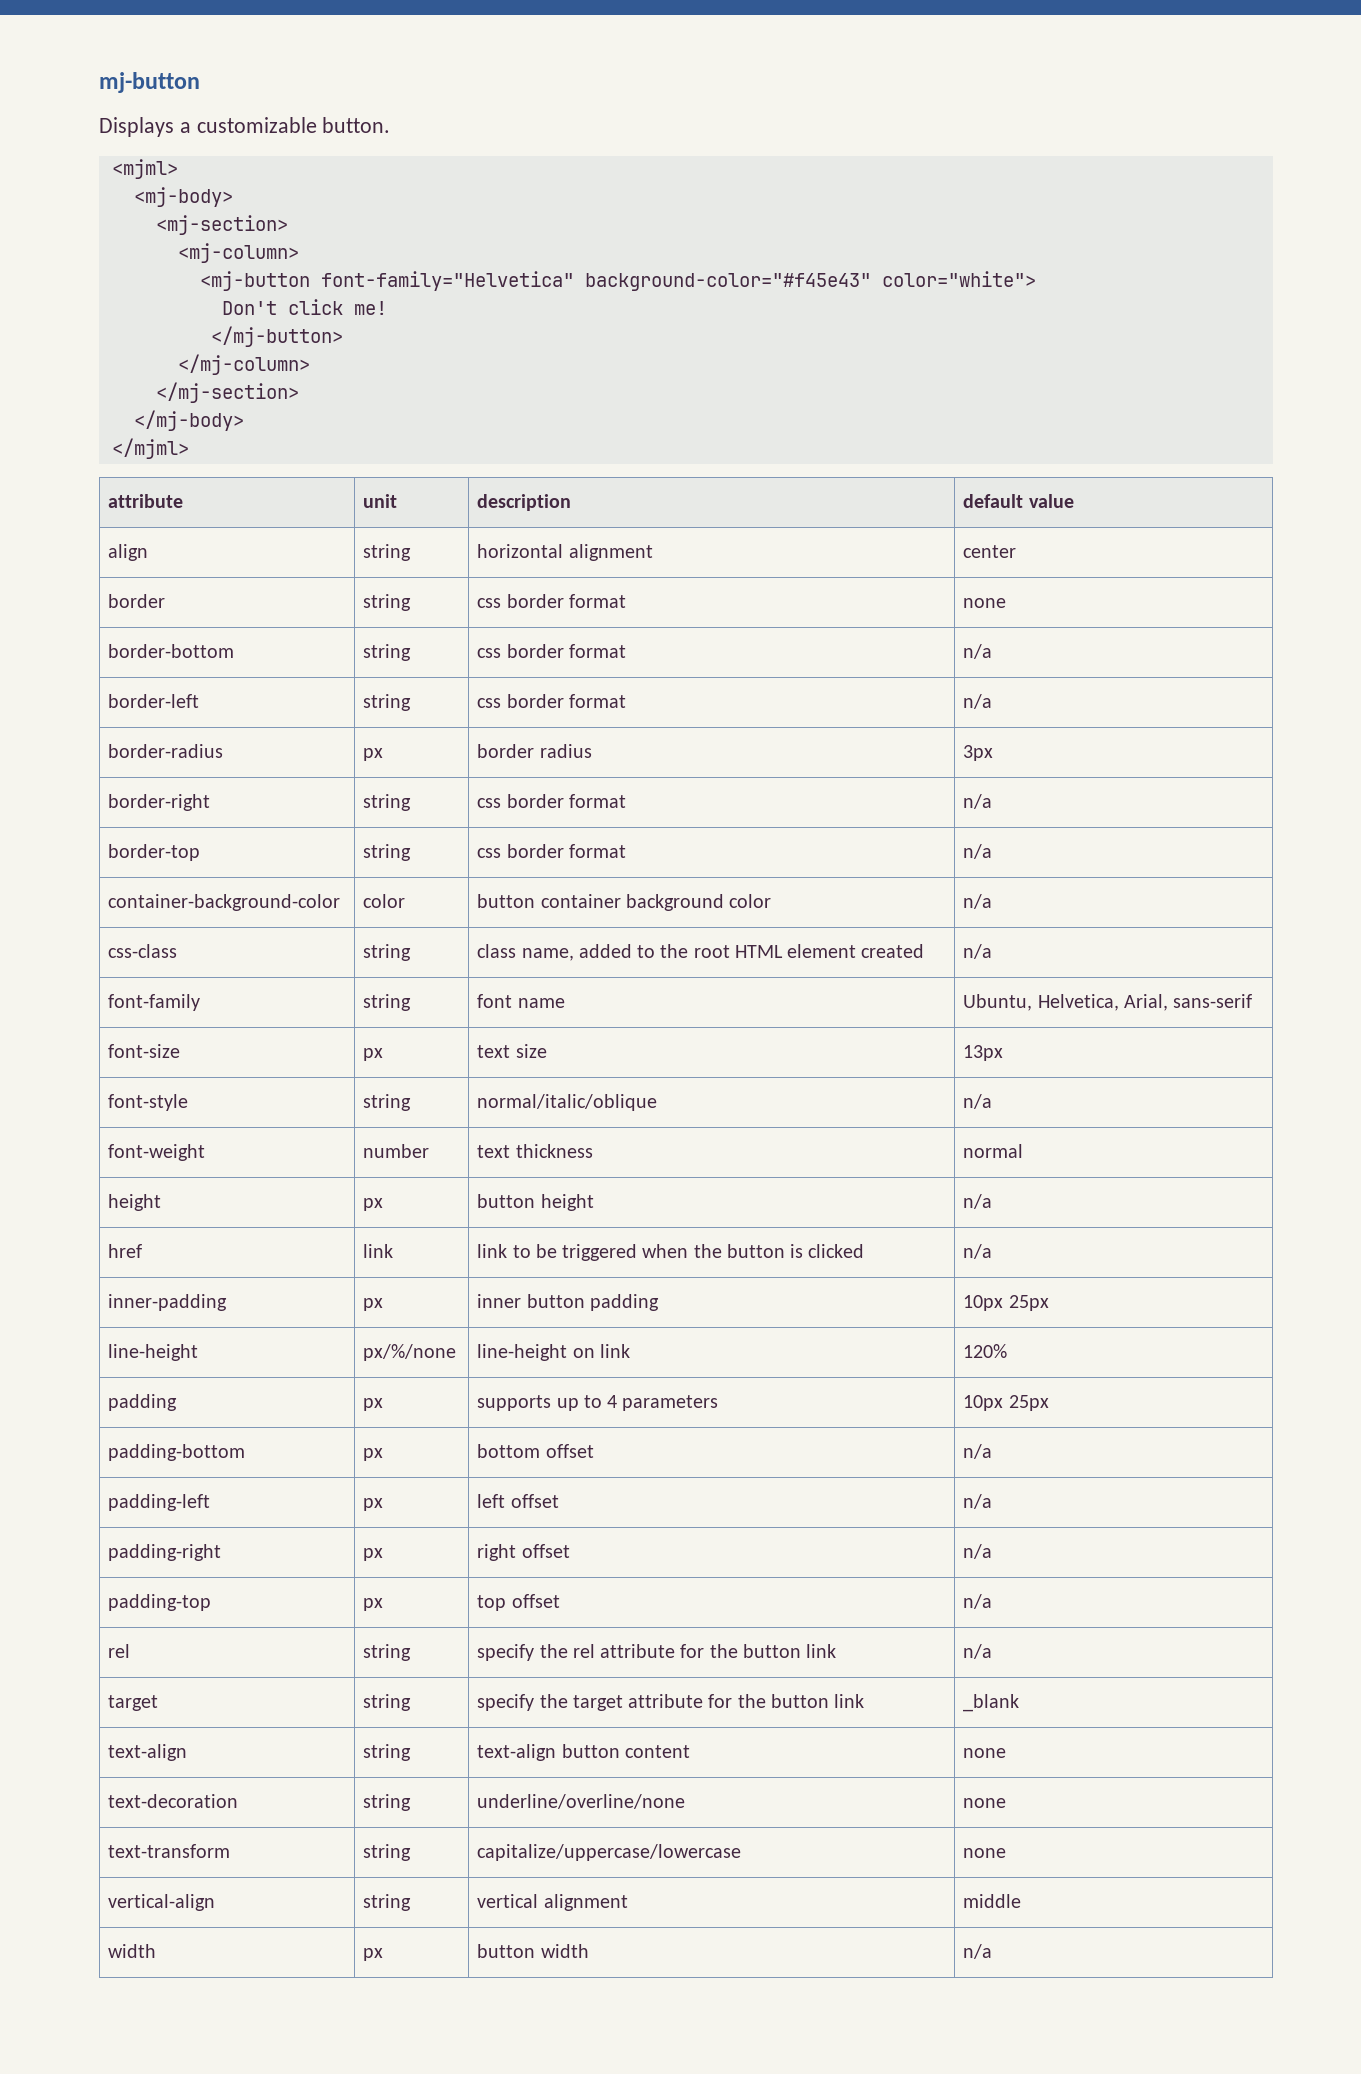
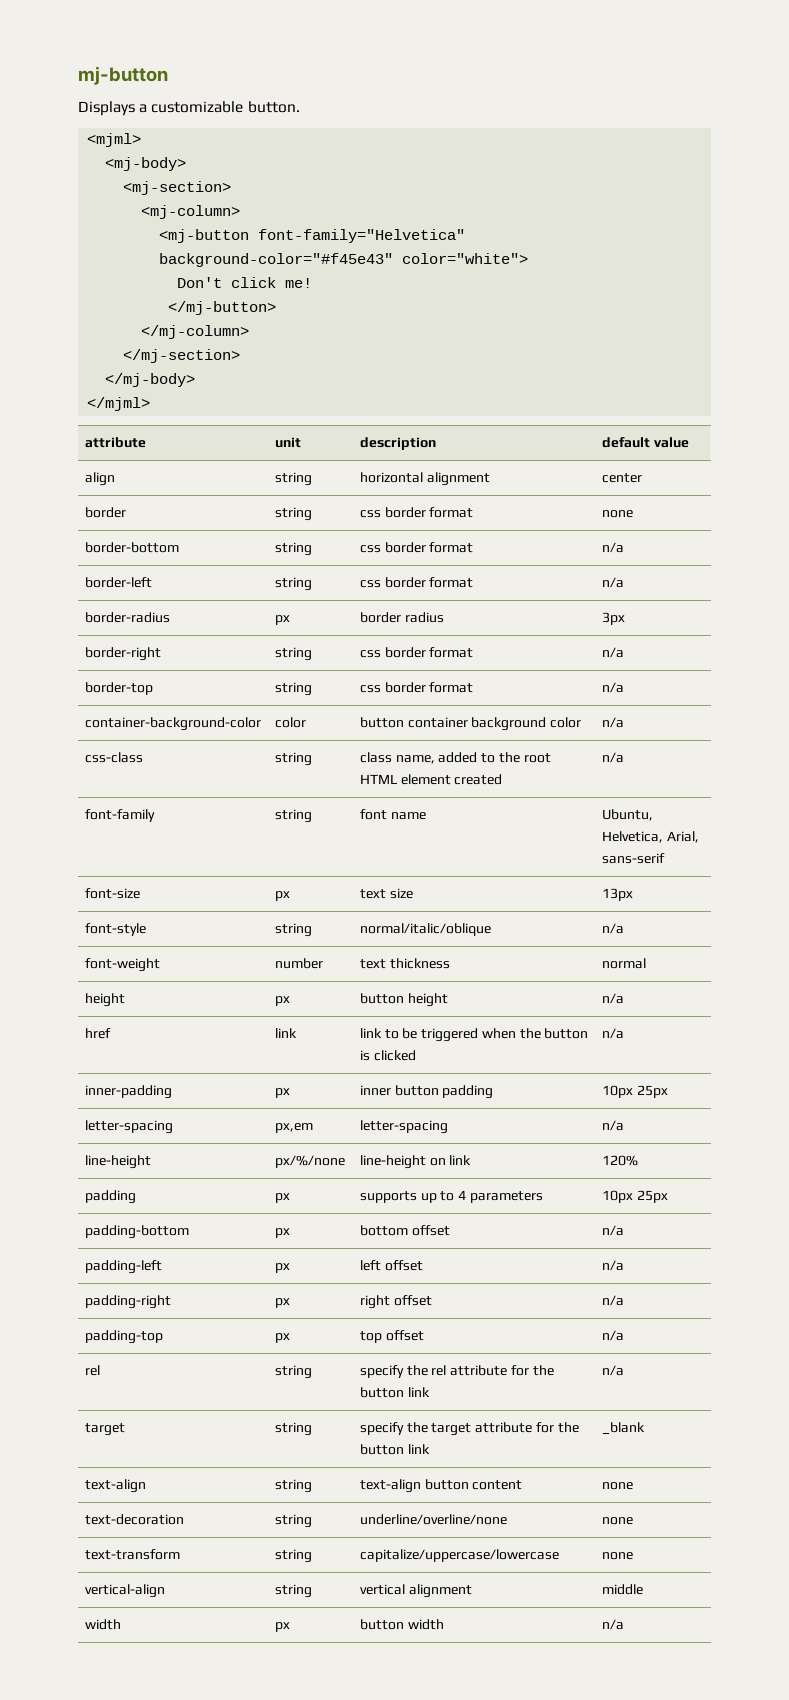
(1049, 1303) none -> [84,1120,173,1134] [274,1123,313,1133] [359,1120,448,1134] [601,1120,624,1131] // letter-spacing | px,em | letter-spacing | n/a

